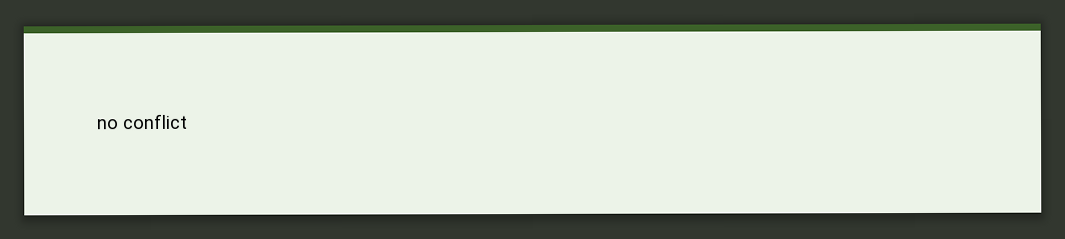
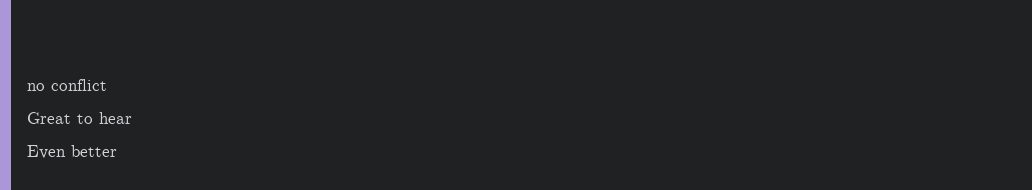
(188, 121) none -> [27,112,132,124] [27,145,117,159] // Great to hear // Even better

